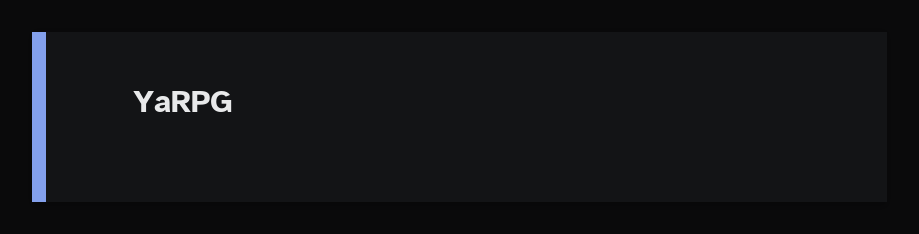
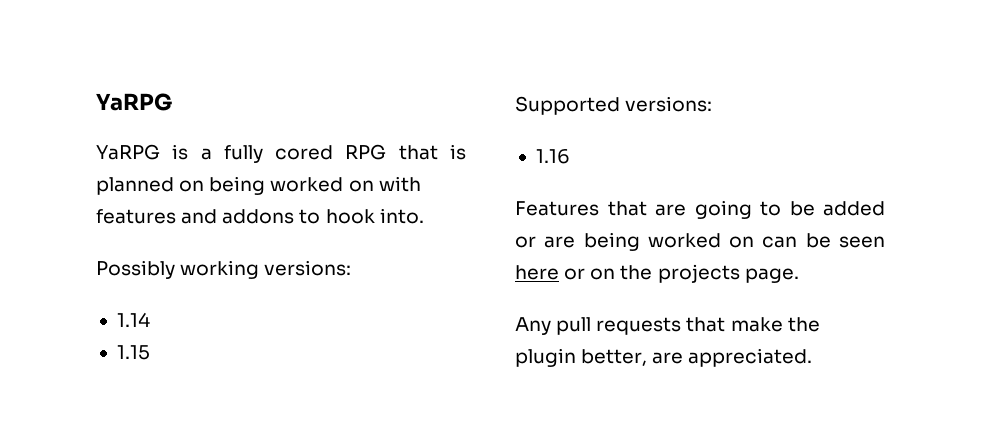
[133,91,232,112] YaRPG -> [96,93,172,111] [96,144,466,163] [96,176,421,195] [96,208,424,224] [96,260,352,279] [116,312,150,327] [116,345,150,360] [515,96,713,115] [535,149,570,164] [515,200,885,219] [515,232,885,251] [515,264,799,283] [515,317,820,335] [515,348,813,367] YaRPG // YaRPG is a fully cored RPG that is planned on being worked on with features and addons to hook into. // Possibly working versions: // 1.14 // 1.15 // Supported versions: // 1.16 // Features that are going to be added or are being worked on can be seen here or on the projects page. // Any pull requests that make the plugin better, are appreciated.

